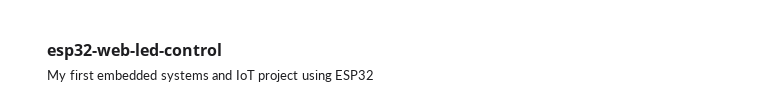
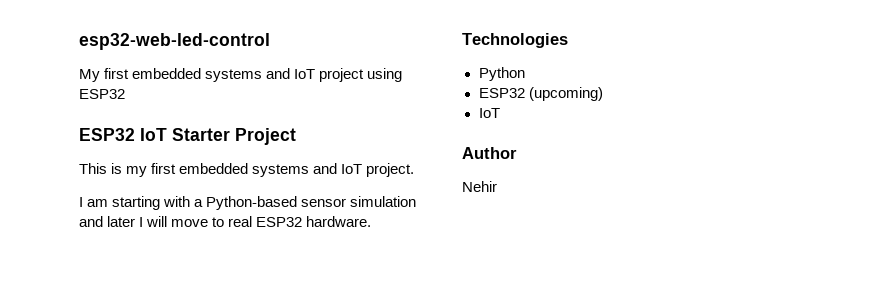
(375, 75) none -> [79,128,296,145] [79,163,415,177] [79,196,417,210] [79,216,372,227] [462,33,568,48] [478,67,525,81] [478,87,603,101] [478,108,500,118] [462,147,517,159] [462,181,497,192] // ESP32 IoT Starter Project // This is my first embedded systems and IoT project. // I am starting with a Python-based sensor simulation and later I will move to real ESP32 hardware. // Technologies // Python // ESP32 (upcoming) // IoT // Author // Nehir

